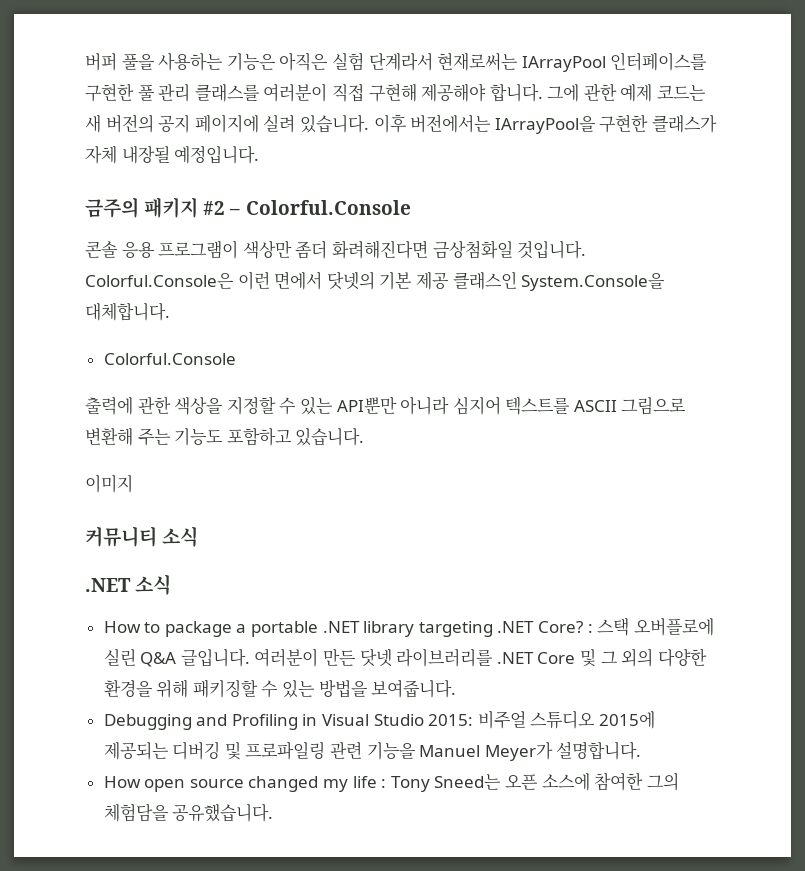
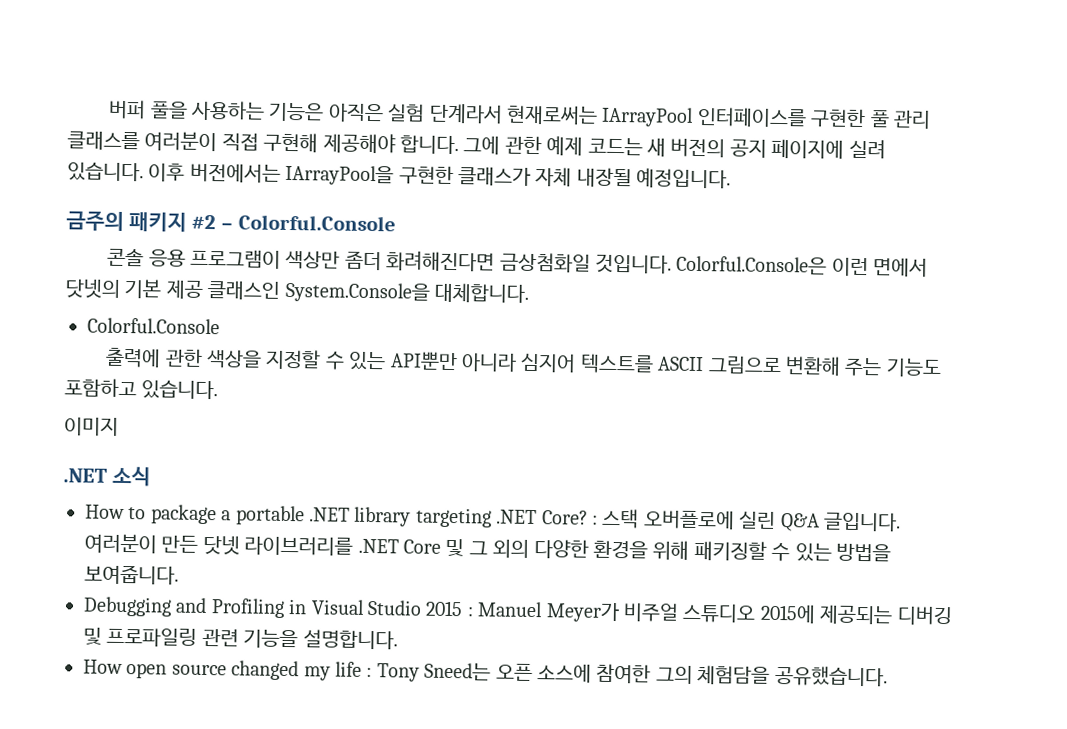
[85,526,199,547] // 커뮤니티 소식 -> (119, 426) none
[428,714,474,726] 2015: -> [425,600,620,623] 2015 : Manuel Meyer가
[419,742,553,761] Manuel Meyer가 -> (299, 639) none

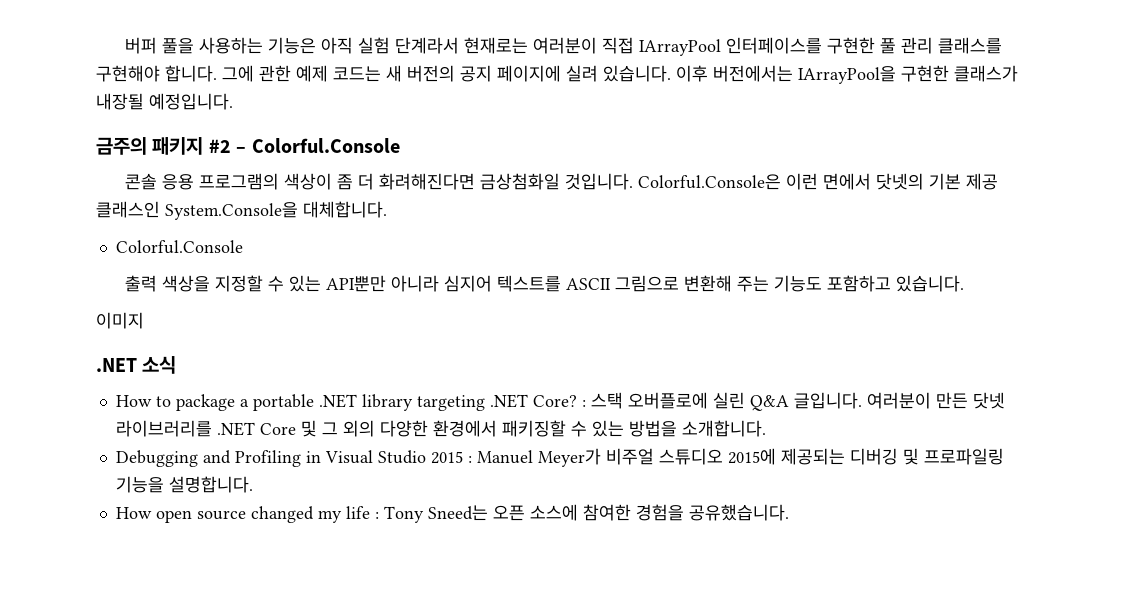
[327,103,384,123] 아직은 -> [321,37,354,54] 아직
[505,104,598,125] 현재로써는 -> [464,37,635,54] 현재로는 여러분이 직접
[144,131,396,154] 여러분이 직접 구현해 제공해야 -> [96,65,160,82] 구현해야
[535,167,573,187] 자체 -> (1018, 73) none
[189,249,382,271] 프로그램이 색상만 좀더 -> [199,173,375,190] 프로그램의 색상이 좀 더
[105,347,203,368] 출력에 관한 -> [125,275,158,292] 출력
[592,540,690,560] 환경을 위해 -> [432,420,497,437] 환경에서
[84,564,179,585] 보여줍니다. -> [681,420,766,437] 소개합니다.
[201,628,239,647] 관련 -> (1004, 456) none
[655,665,771,685] 그의 체험담을 -> [635,504,684,521] 경험을

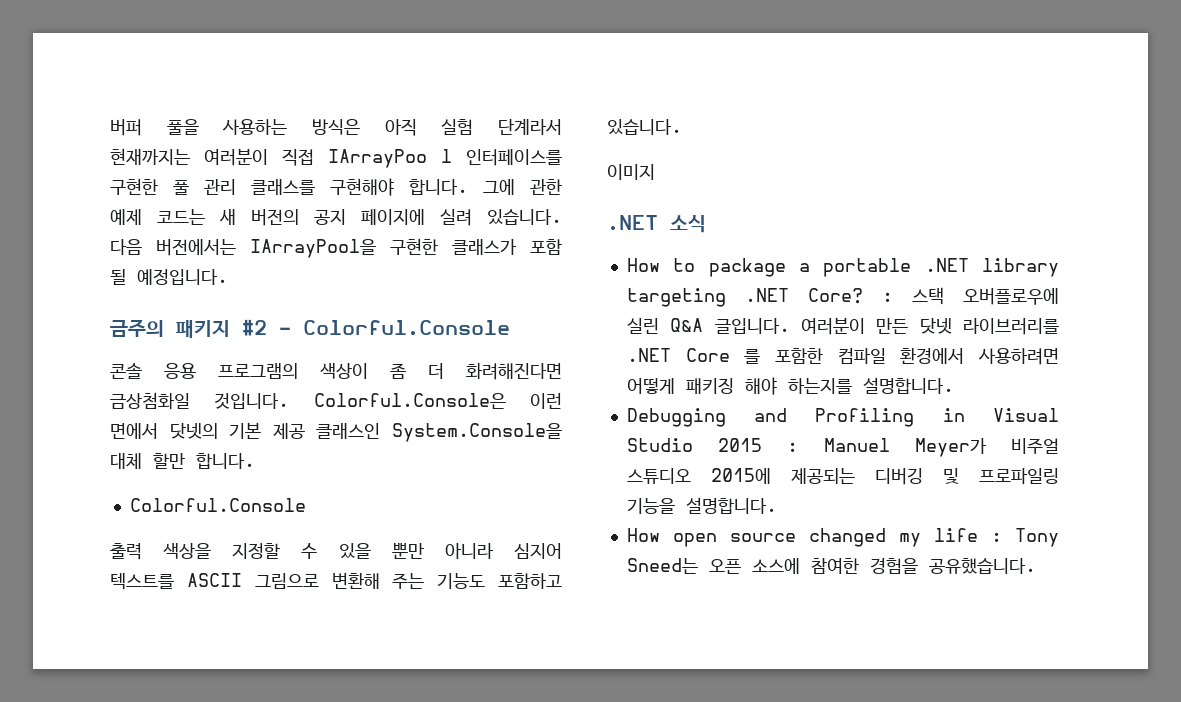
[268,37,317,54] 기능은 -> [312,119,360,135] 방식은
[464,37,529,54] 현재로는 -> [110,148,190,165] 현재까지는
[639,39,722,56] IArrayPool -> [328,149,452,168] IArrayPoo l
[676,65,708,82] 이후 -> [110,239,142,255] 다음
[96,93,144,110] 내장될 -> [530,239,562,255] [110,269,126,285] 포함 될
[303,201,387,218] 대체합니다. -> [110,453,255,469] 대체 할만 합니다.
[289,275,387,292] 있는 API뿐만 -> [338,542,424,559] 있을 뿐만
[627,392,708,409] 오버플로에 -> [963,288,1059,305] 오버플로우에
[300,420,766,437] 및 그 외의 다양한 환경에서 패키징할 수 있는 방법을 소개합니다. -> [744,347,1059,365] [626,377,954,395] 를 포함한 컴파일 환경에서 사용하려면 어떻게 패키징 해야 하는지를 설명합니다.

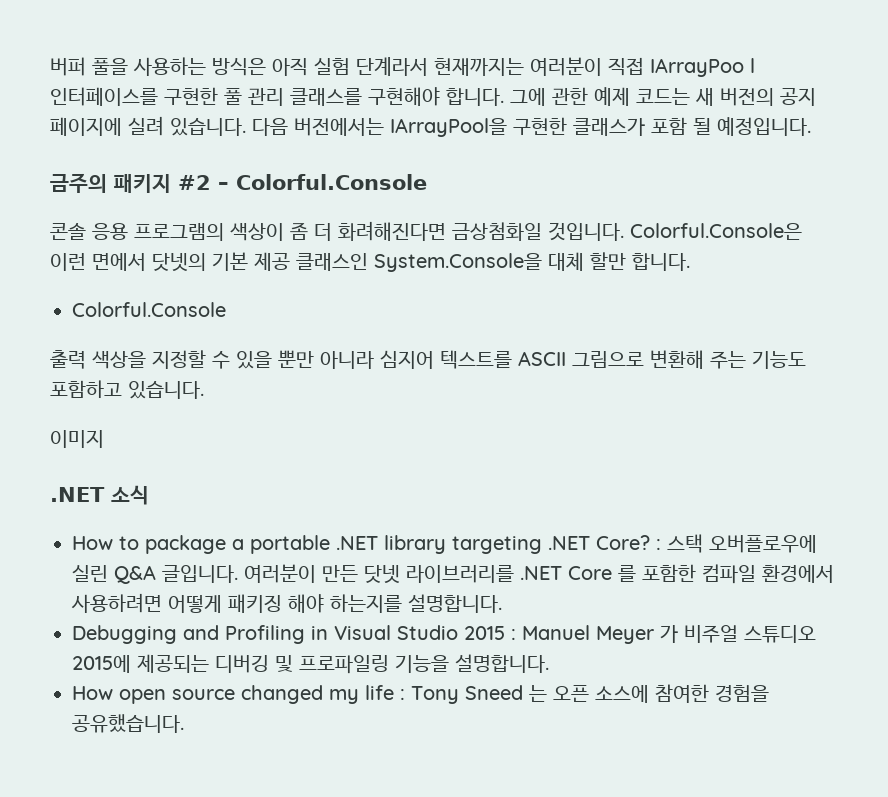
[914,438,987,457] Meyer가 -> [596,625,678,644] Meyer 가
[626,558,698,574] Sneed는 -> [465,685,547,702] Sneed 는

